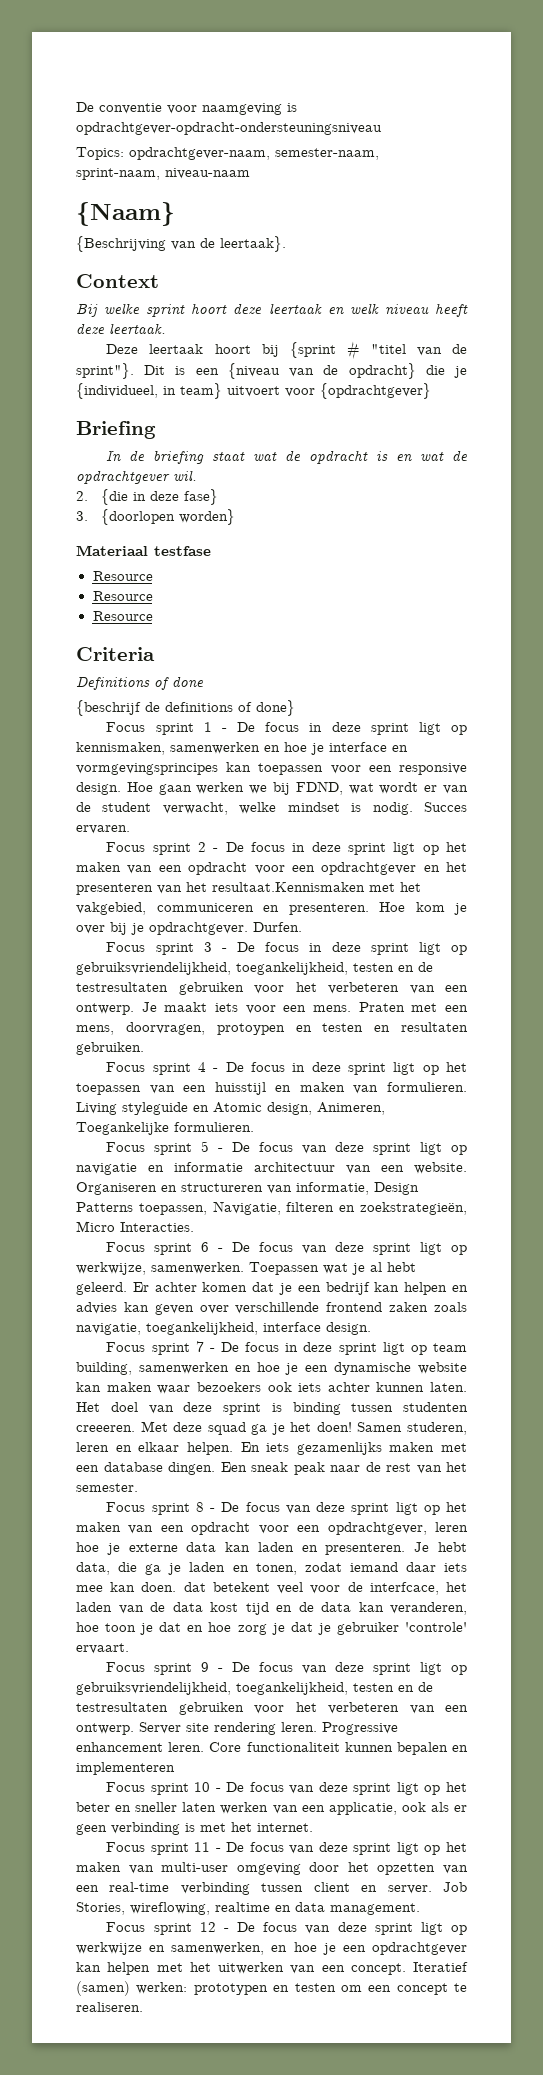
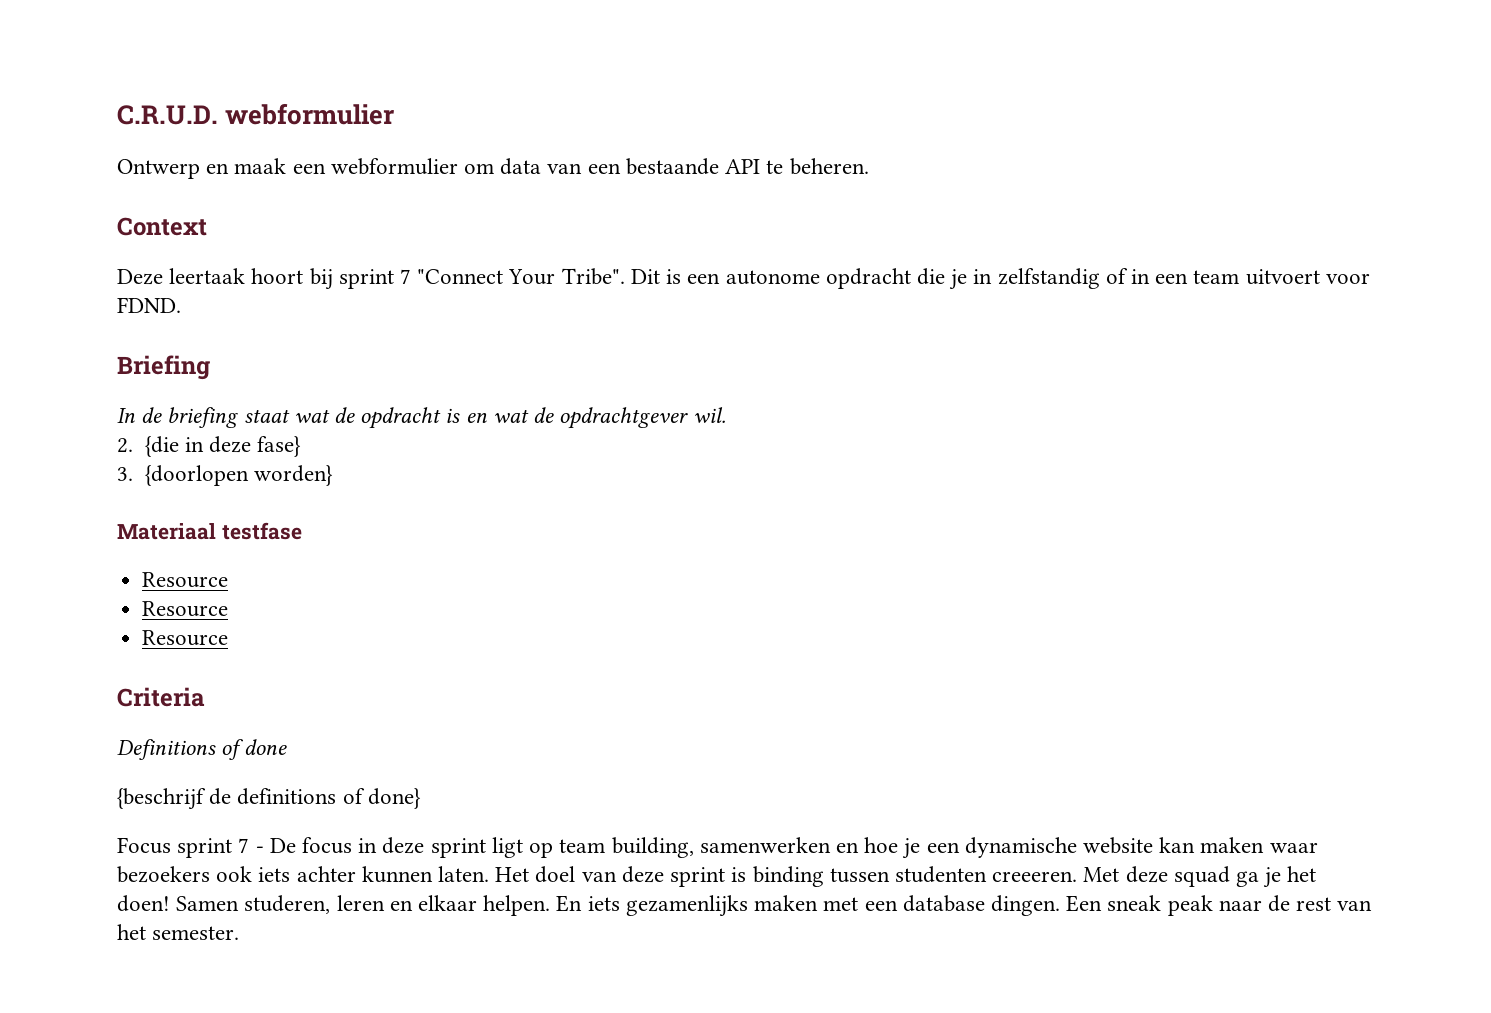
[76,102,297,115] [76,122,382,135] [76,147,379,160] [76,168,250,180] [76,202,175,226] [76,236,286,252] [76,274,159,288] [76,303,468,317] [76,323,166,334] [106,341,468,360] [76,363,468,379] [76,383,222,399] De conventie voor naamgeving is opdrachtgever-opdracht-ondersteuningsniveau // Topics: opdrachtgever-naam, semester-naam, sprint-naam, niveau-naam // {Naam} // {Beschrijving van de leertaak}. // Context // Bij welke sprint hoort deze leertaak en welk niveau heeft deze leertaak. // Deze leertaak hoort bij {sprint # "titel van de sprint"}. Dit is een {niveau van de opdracht} die je {individueel, in team} -> [117,103,395,125] [117,158,869,179] [117,217,207,236] [117,268,1240,290] C.R.U.D. webformulier // Ontwerp en maak een webformulier om data van een bestaande API te beheren. // Context // Deze leertaak hoort bij sprint 7 "Connect Your Tribe". Dit is een autonome opdracht die je in zelfstandig of in een team
[320,383,431,399] {opdrachtgever} -> [117,297,181,313] FDND.
[106,722,467,735] [76,742,408,755] [76,762,467,775] [76,781,469,795] [76,802,467,815] [76,825,130,834] [106,842,467,855] [76,862,467,875] [76,882,421,895] [76,902,467,915] [76,922,302,935] [106,942,467,955] [76,962,433,975] [76,982,468,995] [76,1002,469,1015] [76,1022,468,1035] [76,1042,144,1055] [106,1062,467,1075] [76,1082,467,1095] [76,1102,385,1115] [76,1122,254,1135] [106,1141,468,1155] [76,1162,467,1175] [76,1182,419,1195] [76,1201,468,1215] [76,1221,194,1232] [106,1242,468,1255] [76,1262,416,1275] [76,1282,469,1295] [76,1302,467,1315] [76,1322,371,1335] // Focus sprint 1 - De focus in deze sprint ligt op kennismaken, samenwerken en hoe je interface en vormgevingsprincipes kan toepassen voor een responsive design. Hoe gaan werken we bij FDND, wat wordt er van de student verwacht, welke mindset is nodig. Succes ervaren. // Focus sprint 2 - De focus in deze sprint ligt op het maken van een opdracht voor een opdrachtgever en het presenteren van het resultaat.Kennismaken met het vakgebied, communiceren en presenteren. Hoe kom je over bij je opdrachtgever. Durfen. // Focus sprint 3 - De focus in deze sprint ligt op gebruiksvriendelijkheid, toegankelijkheid, testen en de testresultaten gebruiken voor het verbeteren van een ontwerp. Je maakt iets voor een mens. Praten met een mens, doorvragen, protoypen en testen en resultaten gebruiken. // Focus sprint 4 - De focus in deze sprint ligt op het toepassen van een huisstijl en maken van formulieren. Living styleguide en Atomic design, Animeren, Toegankelijke formulieren. // Focus sprint 5 - De focus van deze sprint ligt op navigatie en informatie architectuur van een website. Organiseren en structureren van informatie, Design Patterns toepassen, Navigatie, filteren en zoekstrategieën, Micro Interacties. // Focus sprint 6 - De focus van deze sprint ligt op werkwijze, samenwerken. Toepassen wat je al hebt geleerd. Er achter komen dat je een bedrijf kan helpen en advies kan geven over verschillende frontend zaken zoals navigatie, toegankelijkheid, interface design. -> (421, 798) none
[106,1502,467,1515] [76,1522,468,1535] [76,1542,467,1555] [76,1562,467,1575] [76,1582,468,1595] [76,1602,467,1615] [76,1622,467,1635] [76,1643,129,1654] [106,1662,468,1675] [76,1682,433,1695] [76,1702,468,1715] [76,1722,398,1735] [76,1742,469,1755] [76,1762,175,1775] [106,1782,467,1795] [76,1802,468,1815] [76,1822,313,1835] [106,1842,467,1855] [76,1862,468,1875] [76,1882,467,1895] [76,1902,420,1915] [106,1922,467,1935] [76,1942,467,1955] [76,1962,468,1975] [76,1981,467,1996] [76,2002,143,2012] // Focus sprint 8 - De focus van deze sprint ligt op het maken van een opdracht voor een opdrachtgever, leren hoe je externe data kan laden en presenteren. Je hebt data, die ga je laden en tonen, zodat iemand daar iets mee kan doen. dat betekent veel voor de interfcace, het laden van de data kost tijd en de data kan veranderen, hoe toon je dat en hoe zorg je dat je gebruiker 'controle' ervaart. // Focus sprint 9 - De focus van deze sprint ligt op gebruiksvriendelijkheid, toegankelijkheid, testen en de testresultaten gebruiken voor het verbeteren van een ontwerp. Server site rendering leren. Progressive enhancement leren. Core functionaliteit kunnen bepalen en implementeren // Focus sprint 10 - De focus van deze sprint ligt op het beter en sneller laten werken van een applicatie, ook als er geen verbinding is met het internet. // Focus sprint 11 - De focus van deze sprint ligt op het maken van multi-user omgeving door het opzetten van een real-time verbinding tussen client en server. Job Stories, wireflowing, realtime en data management. // Focus sprint 12 - De focus van deze sprint ligt op werkwijze en samenwerken, en hoe je een opdrachtgever kan helpen met het uitwerken van een concept. Iteratief (samen) werken: prototypen en testen om een concept te realiseren. -> (240, 933) none

